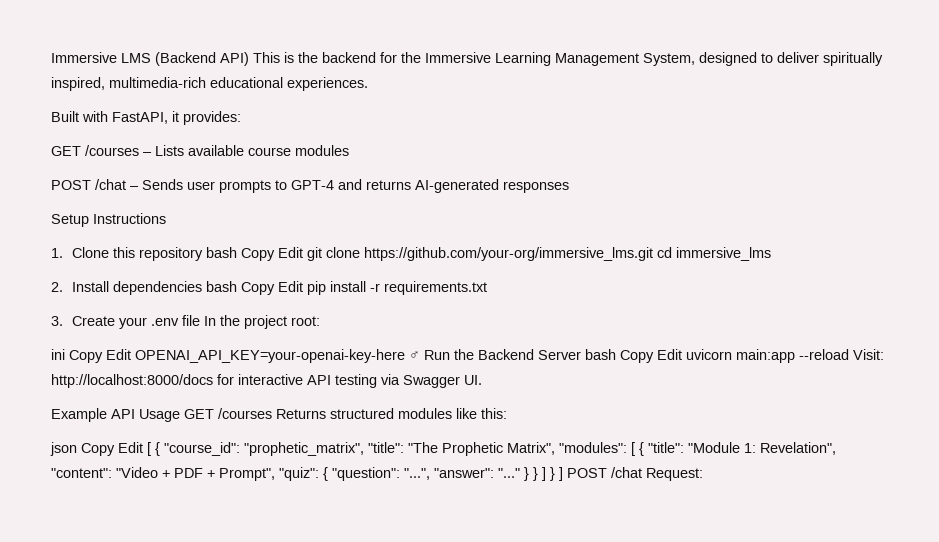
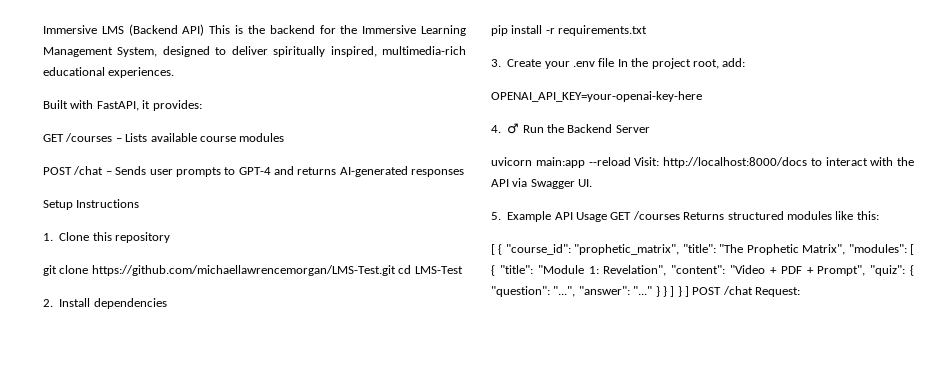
[205,247,771,261] bash Copy Edit git clone https://github.com/your-org/immersive_lms.git cd immersive_lms -> [43,265,463,276] // git clone https://github.com/michaellawrencemorgan/LMS-Test.git cd LMS-Test
[205,281,303,295] bash Copy Edit -> (167, 303) //
[290,316,320,326] [51,349,131,363] root: // ini Copy Edit -> [692,58,746,69] root, add: //
(405, 356) none -> [491,125,501,133] // 4.
[585,349,682,363] bash Copy Edit -> (650, 129) //
[217,374,377,388] for interactive API testing -> [810,157,914,166] [491,179,509,187] to interact with the API
(482, 380) none -> [491,212,501,220] 5.
[50,442,143,456] json Copy Edit -> (879, 215) none

